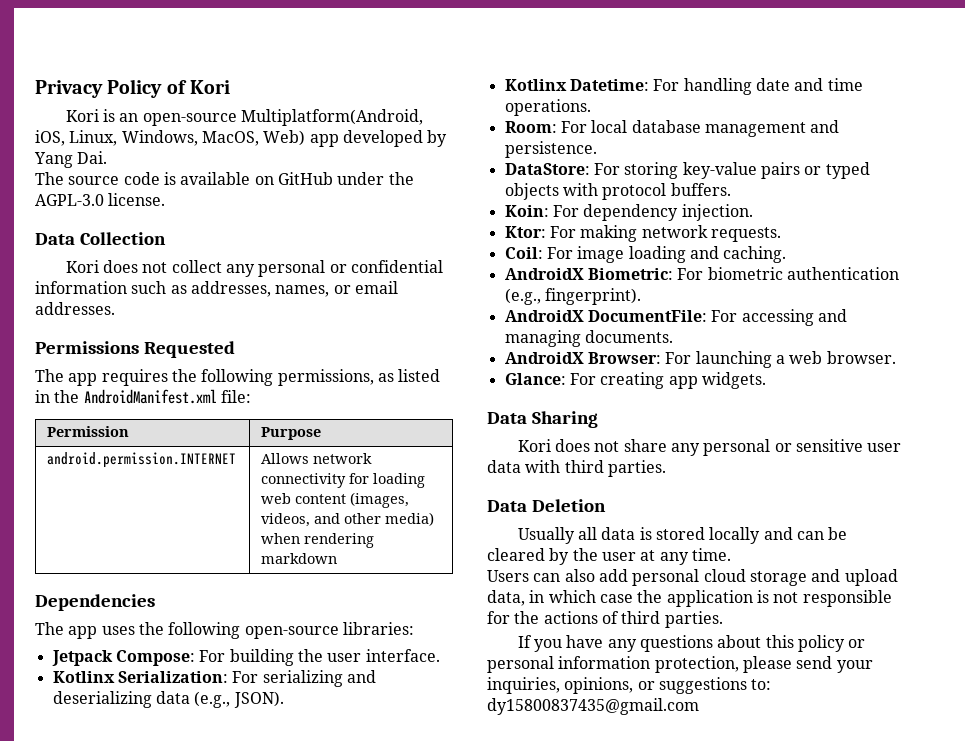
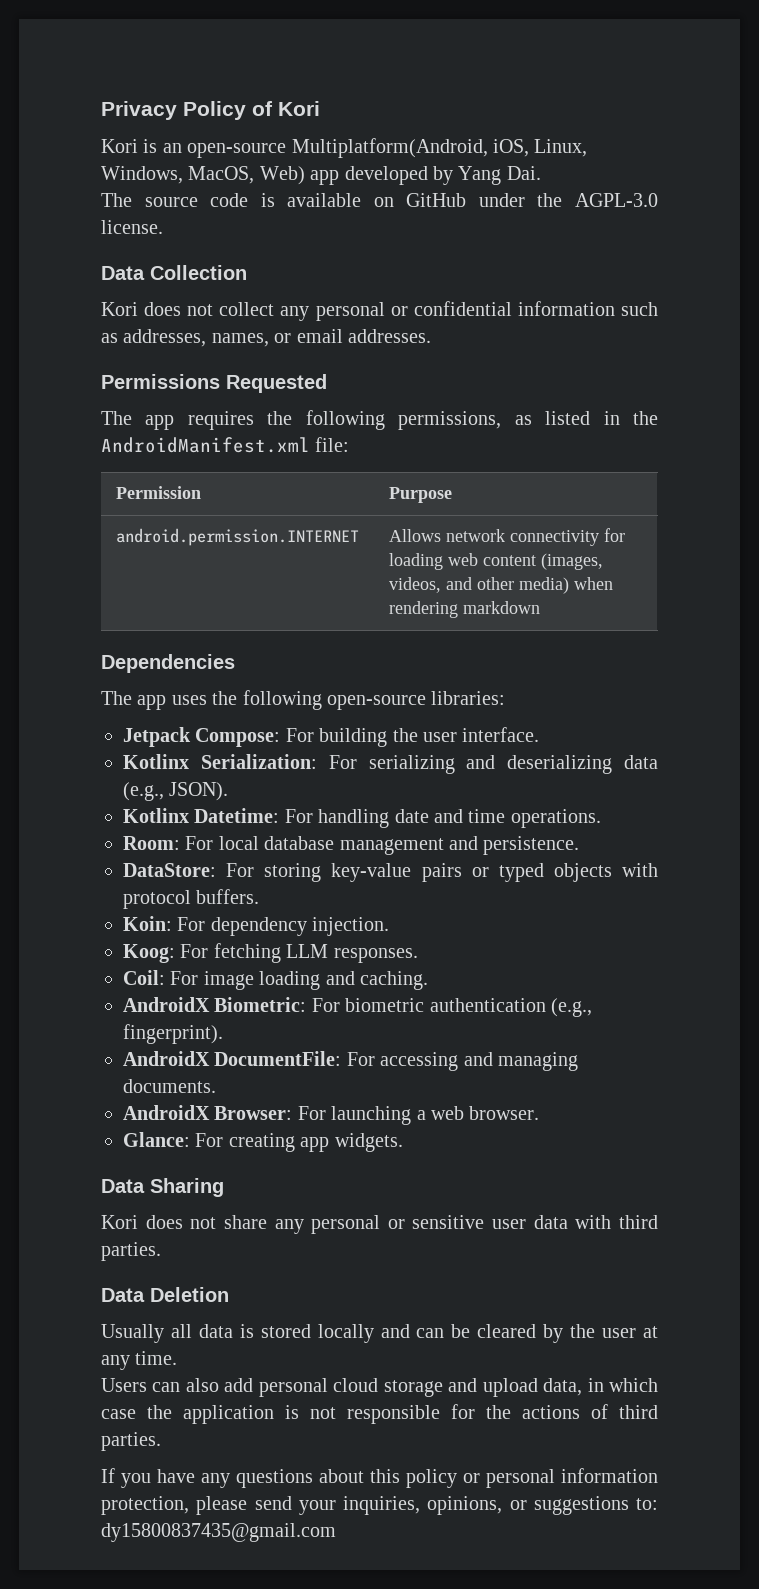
[504,225,781,242] Ktor: For making network requests. -> [123,943,418,963] Koog: For fetching LLM responses.

